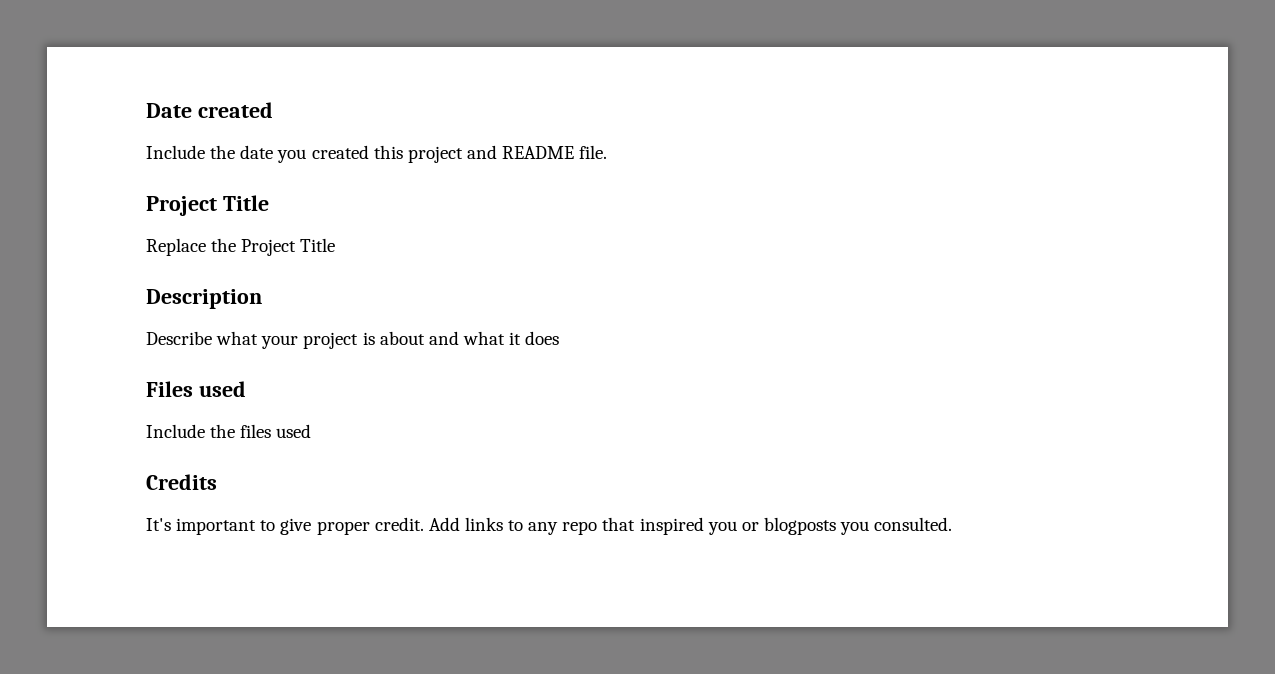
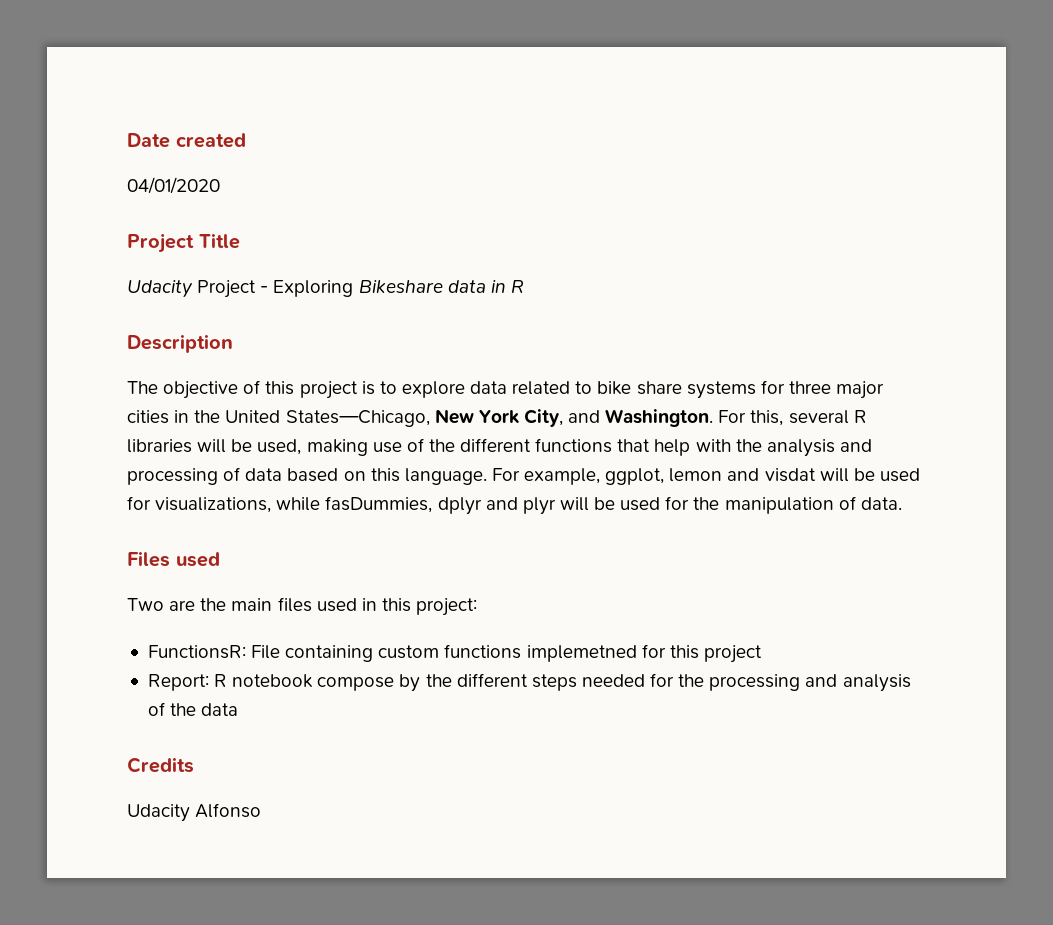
[146,145,608,163] [146,195,269,216] [146,238,336,256] [146,289,262,309] [146,331,560,349] [146,381,246,397] [146,424,312,438] [146,474,217,490] [146,517,953,535] Include the date you created this project and README file. // Project Title // Replace the Project Title // Description // Describe what your project is about and what it does // Files used // Include the files used // Credits // It's important to give proper credit. Add links to any repo that inspired you or blogposts you consulted. -> [127,177,220,194] [127,233,240,253] [127,280,524,298] [127,334,233,353] [127,380,885,399] [127,409,867,427] [127,438,872,457] [127,467,920,485] [127,496,902,515] [127,551,220,567] [127,597,478,616] [147,644,762,663] [147,673,911,692] [147,702,239,716] [127,757,194,773] [127,803,262,822] 04/01/2020 // Project Title // Udacity Project - Exploring Bikeshare data in R // Description // The objective of this project is to explore data related to bike share systems for three major cities in the United States—Chicago, New York City, and Washington. For this, several R libraries will be used, making use of the different functions that help with the analysis and processing of data based on this language. For example, ggplot, lemon and visdat will be used for visualizations, while fasDummies, dplyr and plyr will be used for the manipulation of data. // Files used // Two are the main files used in this project: // FunctionsR: File containing custom functions implemetned for this project // Report: R notebook compose by the different steps needed for the processing and analysis of the data // Credits // Udacity Alfonso

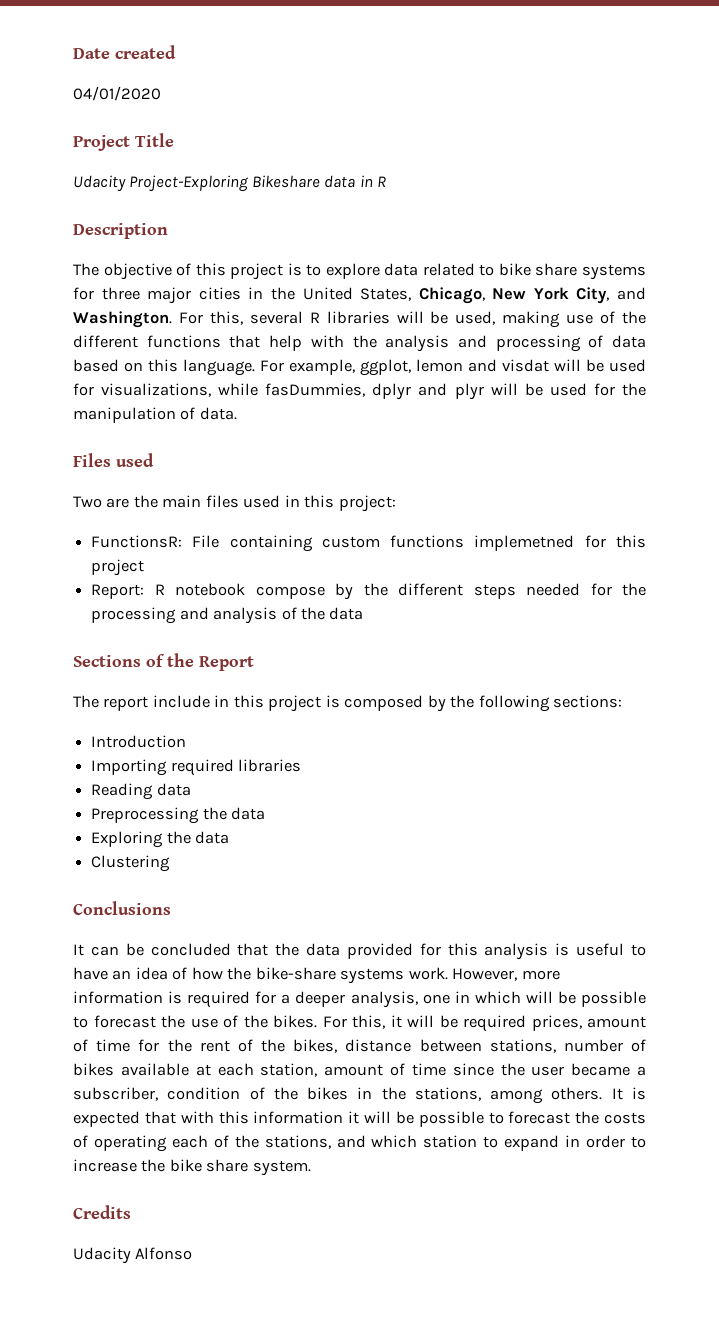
[197,280,354,298] Project - Exploring -> [129,175,249,192] Project-Exploring
[285,410,430,427] States—Chicago, -> [360,287,485,304] States, Chicago,
(239, 709) none -> [73,653,254,671] [73,695,623,712] [91,735,187,748] [91,759,302,776] [91,783,191,800] [91,807,266,824] [91,831,230,848] [91,855,171,872] [73,901,171,915] [73,943,647,960] [73,967,560,984] [73,991,646,1008] [73,1015,646,1032] [73,1039,646,1053] [73,1063,646,1077] [73,1087,646,1104] [73,1111,646,1127] [73,1135,646,1152] [73,1159,311,1176] // Sections of the Report // The report include in this project is composed by the following sections: // Introduction // Importing required libraries // Reading data // Preprocessing the data // Exploring the data // Clustering // Conclusions // It can be concluded that the data provided for this analysis is useful to have an idea of how the bike-share systems work. However, more information is required for a deeper analysis, one in which will be possible to forecast the use of the bikes. For this, it will be required prices, amount of time for the rent of the bikes, distance between stations, number of bikes available at each station, amount of time since the user became a subscriber, condition of the bikes in the stations, among others. It is expected that with this information it will be possible to forecast the costs of operating each of the stations, and which station to expand in order to increase the bike share system.

